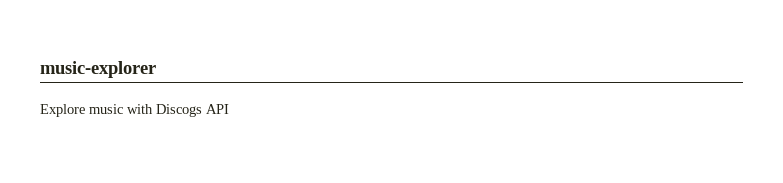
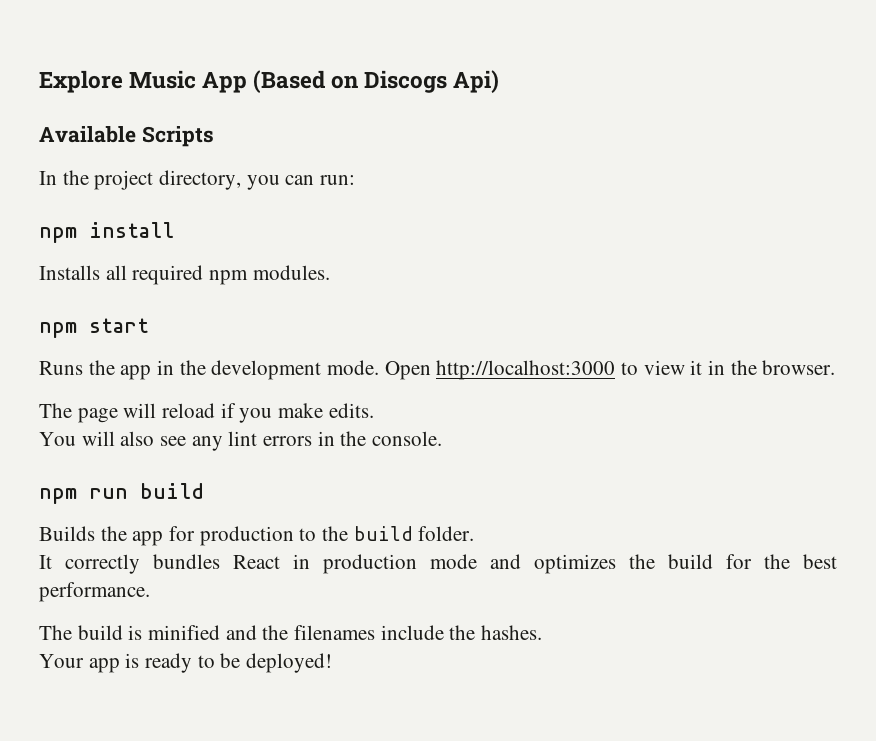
[40,61,156,78] [40,104,229,117] music-explorer // Explore music with Discogs API -> [39,70,500,93] [39,126,214,147] [39,170,356,190] [39,222,174,243] [39,265,330,285] [39,318,149,338] [39,360,836,380] [39,403,374,423] [39,431,443,451] [39,483,204,504] [39,526,475,546] [39,554,837,574] [39,582,150,602] [39,625,543,640] [39,653,333,673] Explore Music App (Based on Discogs Api) // Available Scripts // In the project directory, you can run: // npm install // Installs all required npm modules. // npm start // Runs the app in the development mode. Open http://localhost:3000 to view it in the browser. // The page will reload if you make edits. // You will also see any lint errors in the console. // npm run build // Builds the app for production to the build folder. // It correctly bundles React in production mode and optimizes the build for the best performance. // The build is minified and the filenames include the hashes. // Your app is ready to be deployed!

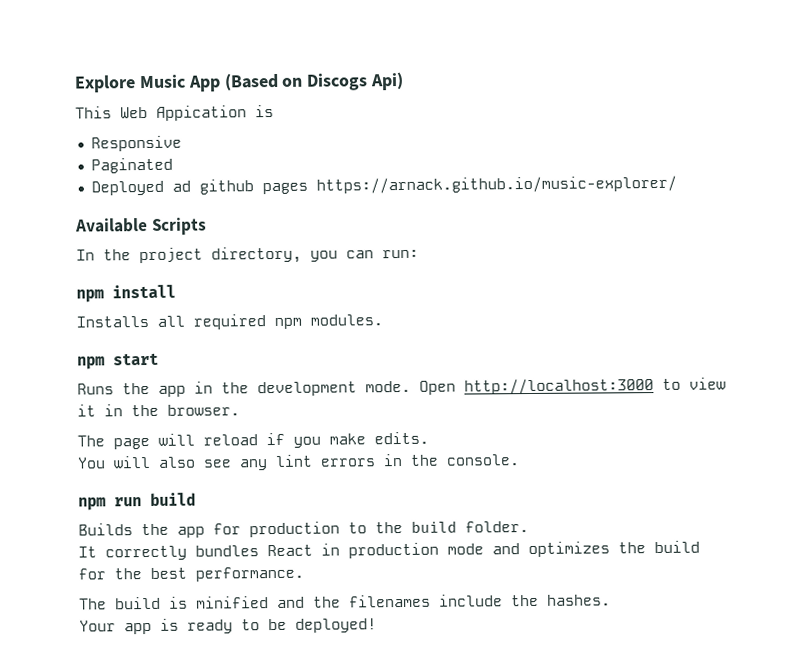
(500, 81) none -> [75,105,274,121] [90,135,182,152] [90,157,173,174] [90,175,677,196] // This Web Appication is // Responsive // Paginated // Deployed ad github pages https://arnack.github.io/music-explorer/

